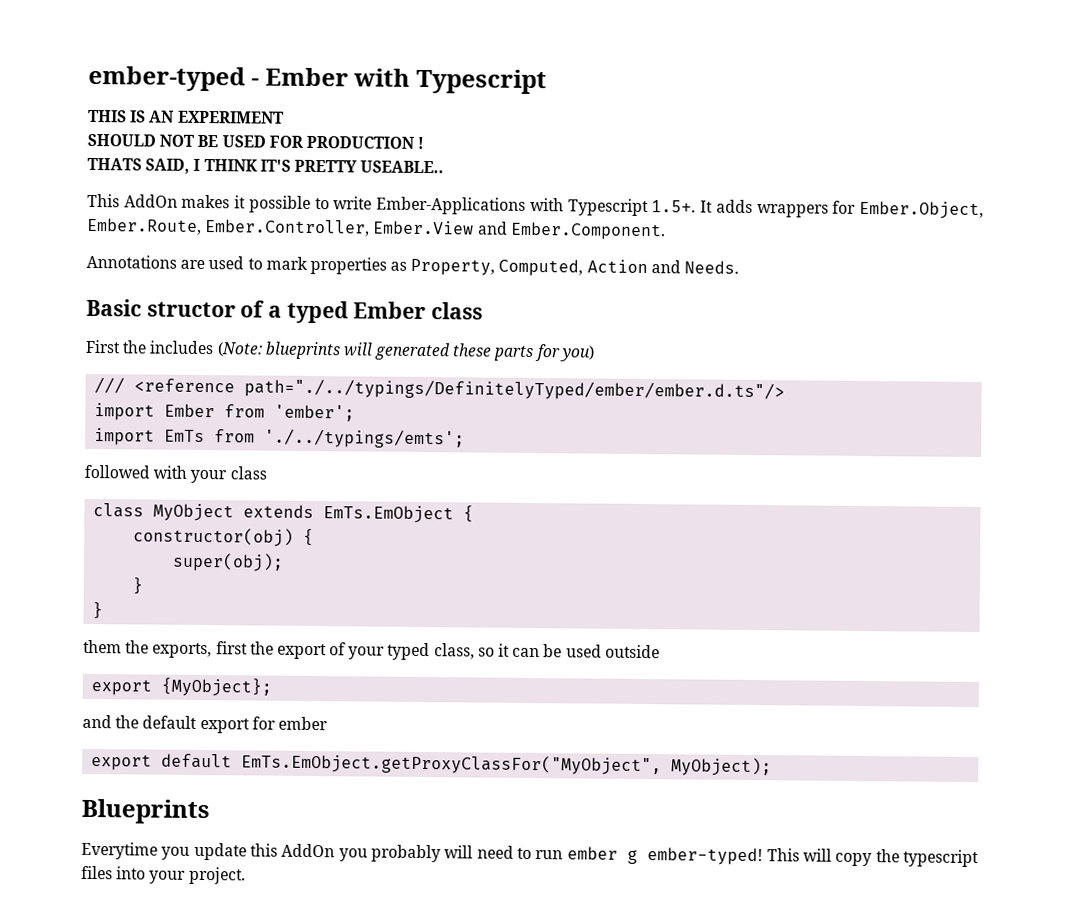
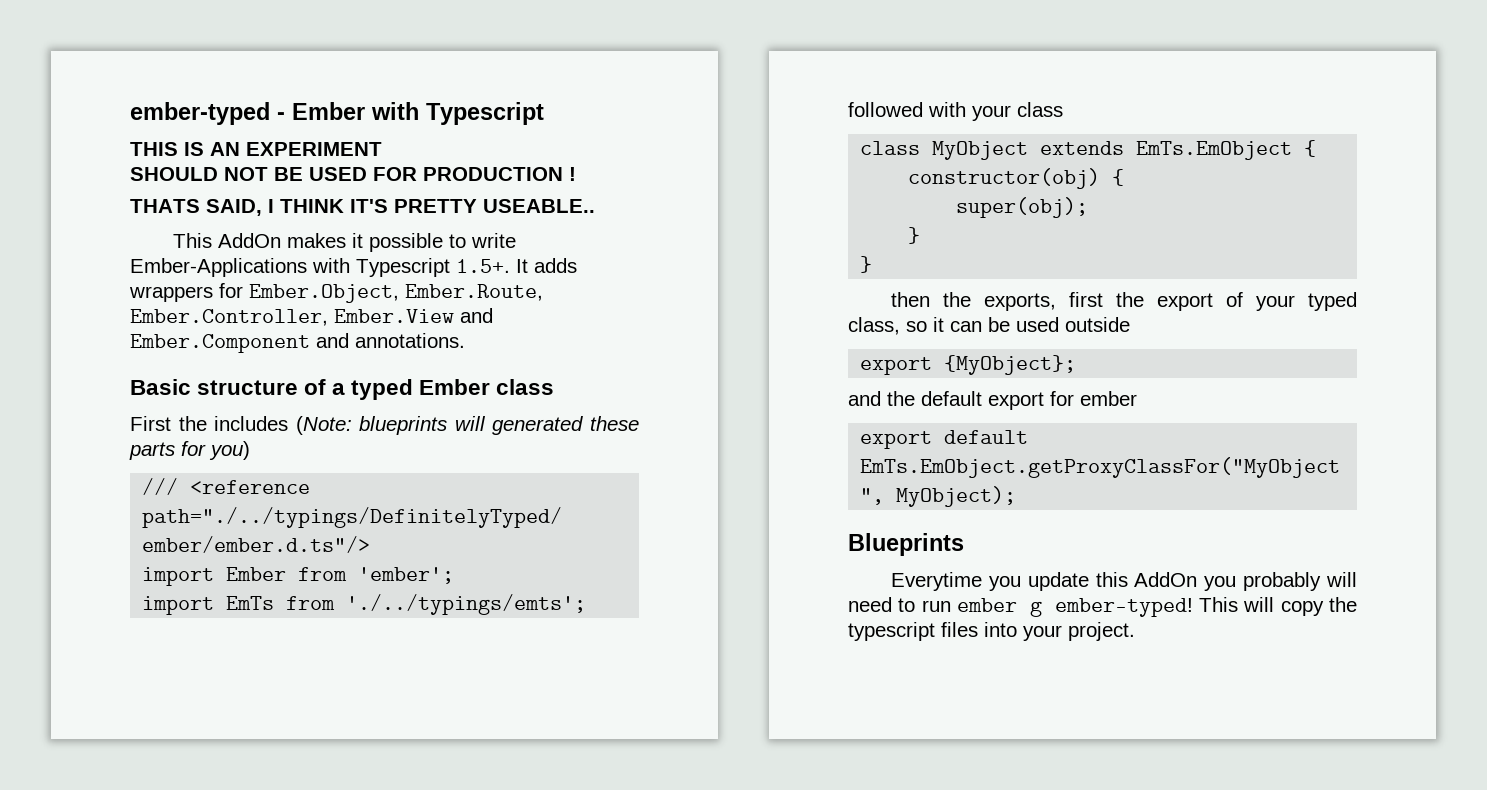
[509,221,666,241] [86,254,740,277] Ember.Component. // Annotations are used to mark properties as Property, Computed, Action and Needs. -> [130,333,465,353] Ember.Component and annotations.
[146,301,236,318] structor -> [197,380,299,395] structure
[83,639,122,654] them -> [891,292,931,307] then

